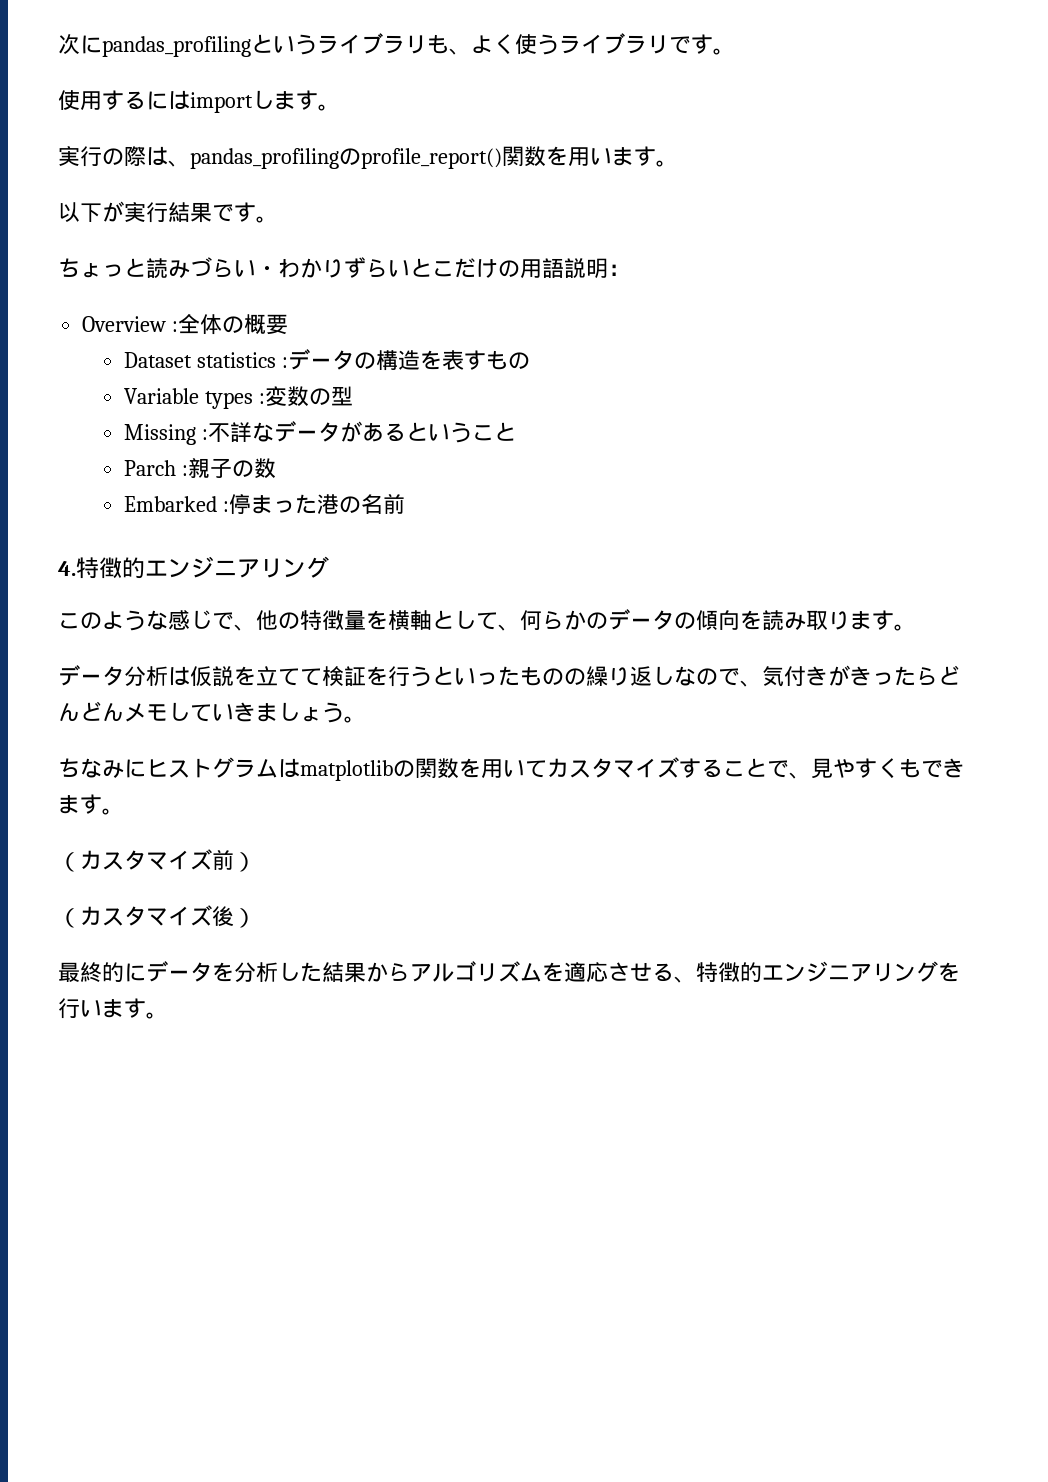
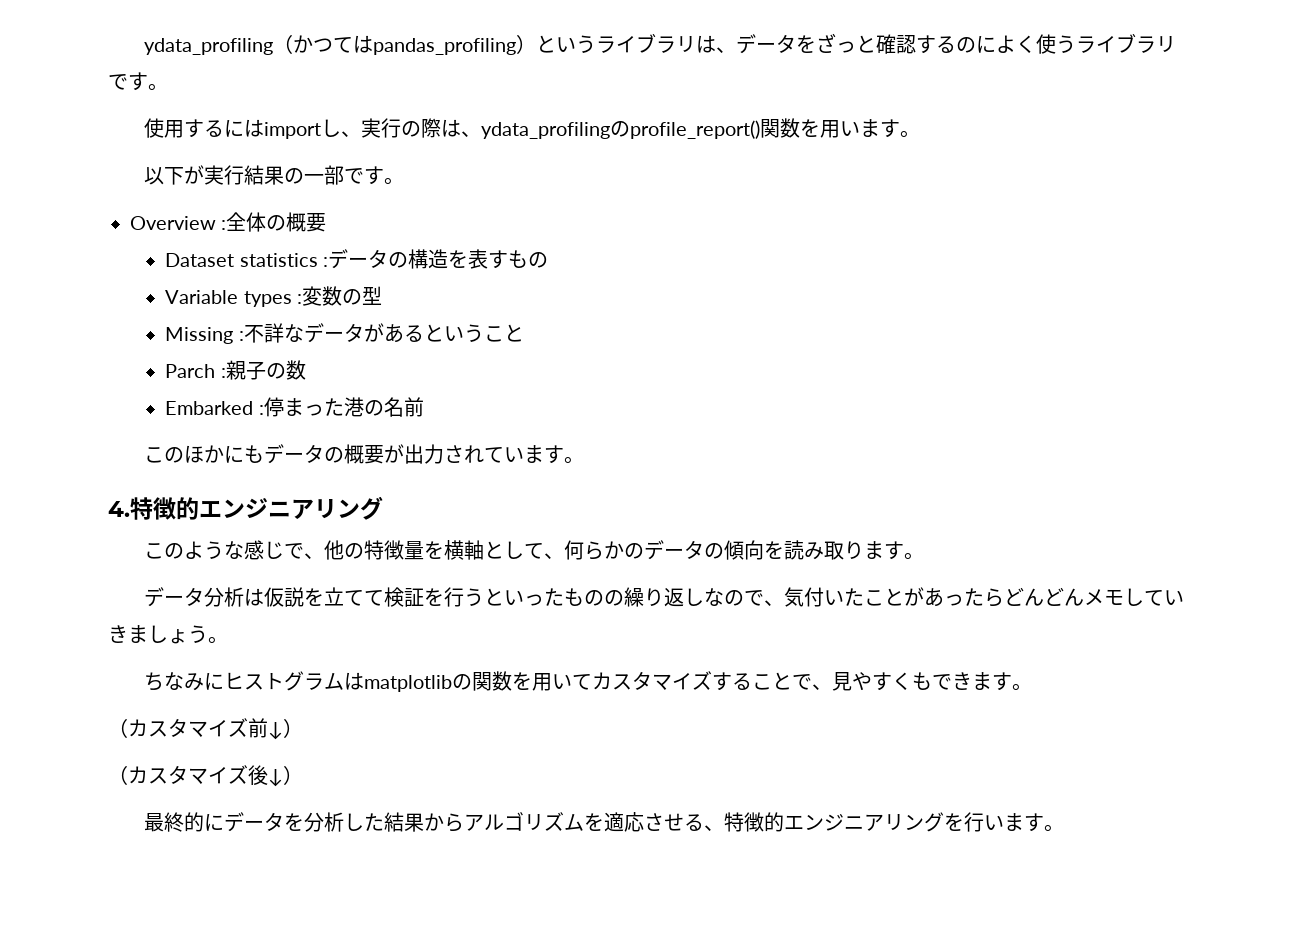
[58,33,471,57] 次にpandas_profilingというライブラリも、 -> [143,33,996,55] ydata_profiling（かつてはpandas_profiling）というライブラリは、データをざっと確認するのに
[274,90,340,111] ます。 // -> [340,131,361,137] 、
[190,148,339,169] pandas_profiling -> [480,122,610,139] ydata_profiling
[212,202,278,223] [58,257,630,278] です。 // ちょっと読みづらい・わかりずらいとこだけの用語説明： -> [283,165,404,185] の一部です。
(405, 503) none -> [143,444,584,464] // このほかにもデータの概要が出力されています。
[806,665,872,686] きがき -> [823,587,944,607] いたことがあ
(234, 859) none -> [268,722,283,740] ↓
(234, 916) none -> [268,769,283,787] ↓

